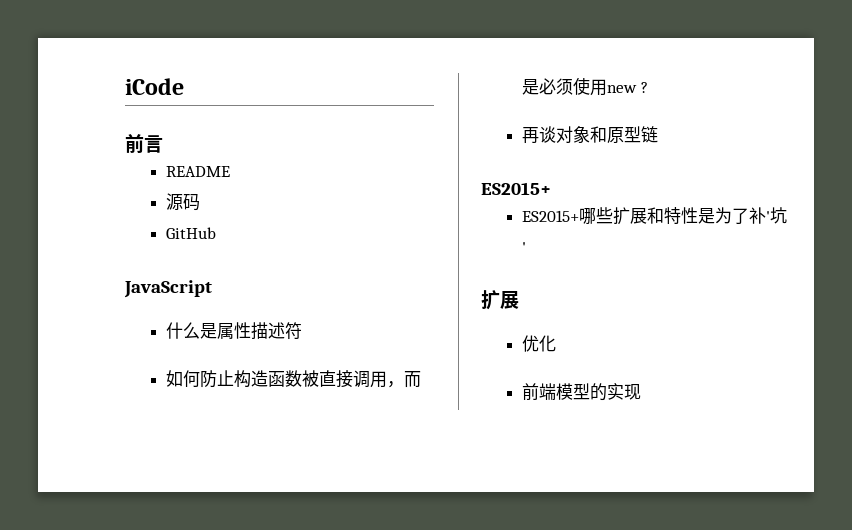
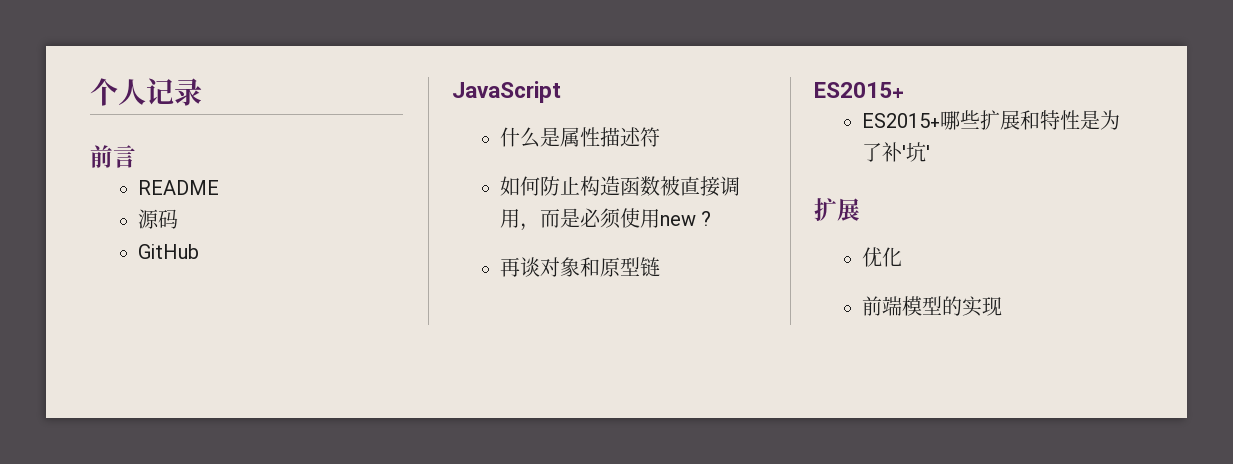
[125,78,184,95] iCode -> [90,78,202,106] 个人记录

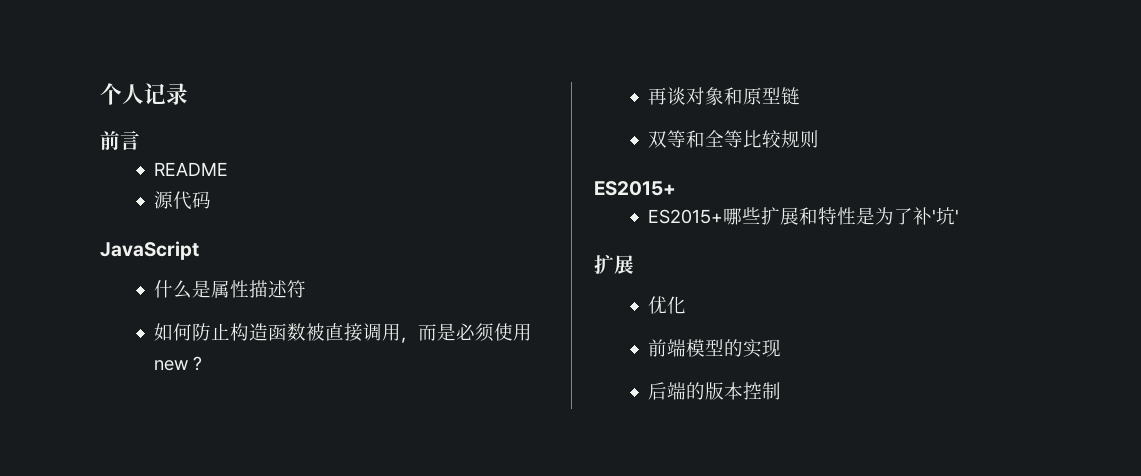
(159, 219) none -> [172,191,192,210] 代
[137,244,199,259] // GitHub -> (211, 200) none
(660, 267) none -> [647,130,819,148] // 双等和全等比较规则
(1002, 306) none -> [647,382,781,400] // 后端的版本控制

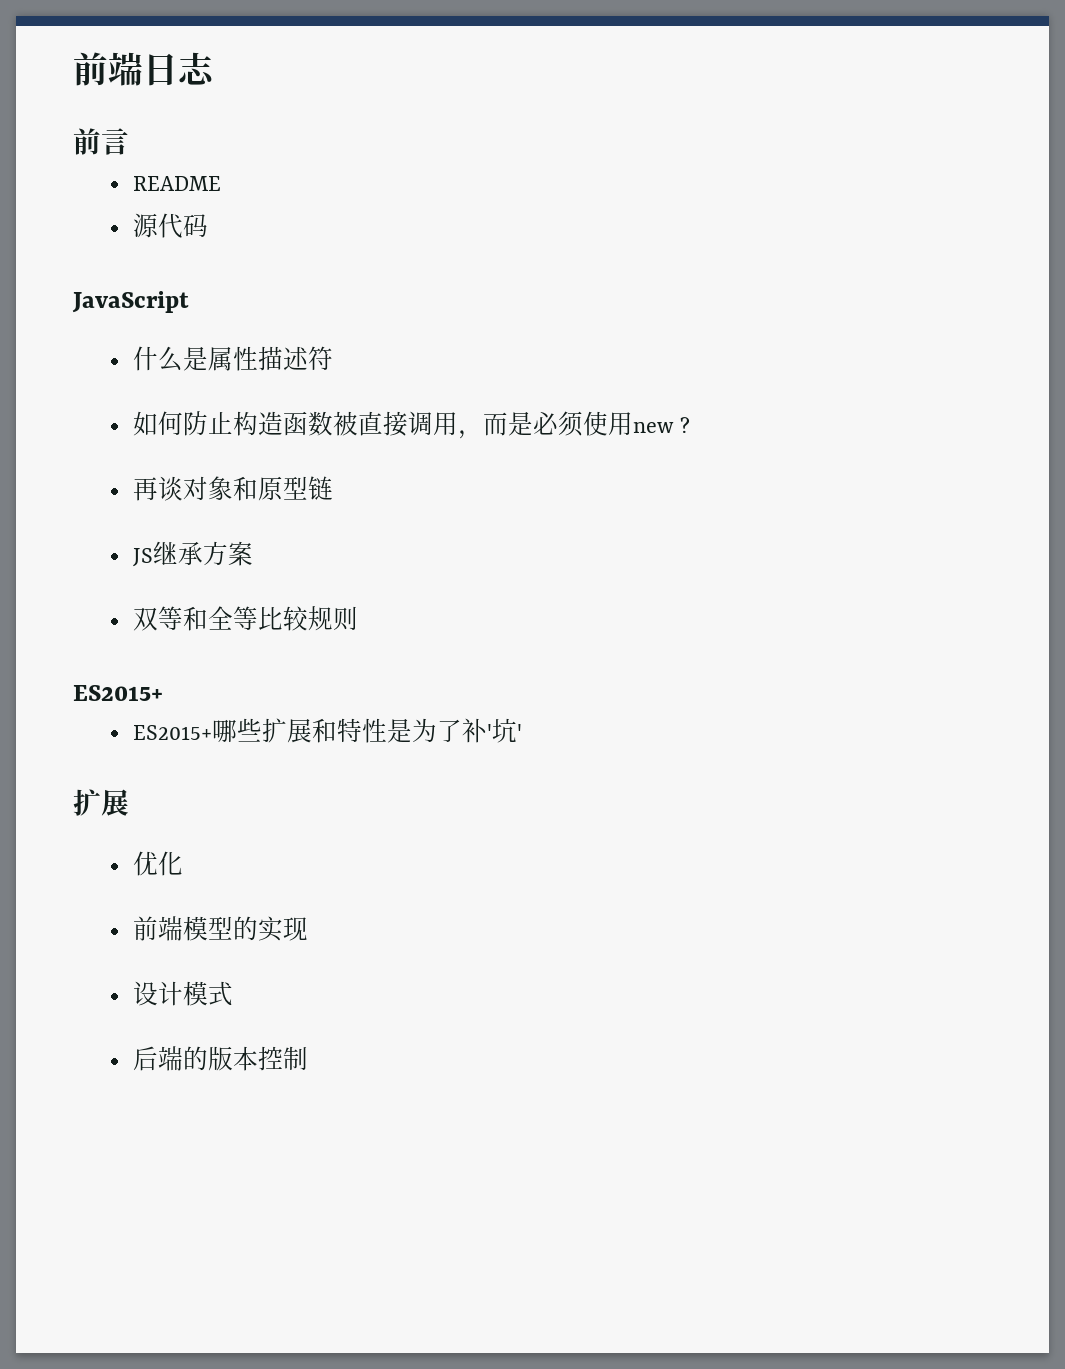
[100,83,188,105] 个人记录 -> [73,52,216,86] 前端日志
(800, 96) none -> [132,541,253,567] // JS继承方案
(781, 348) none -> [132,981,233,1006] // 设计模式

